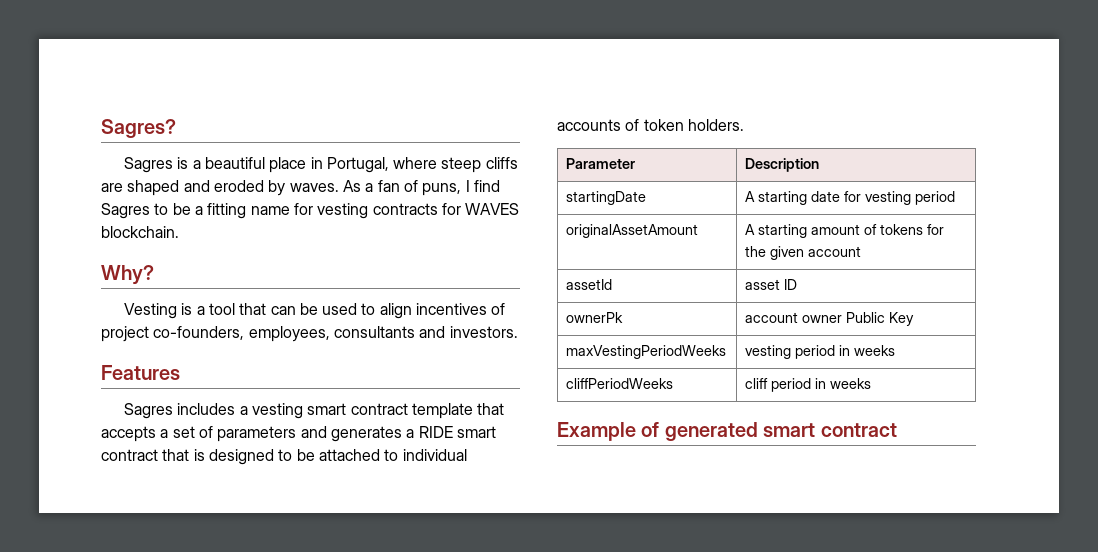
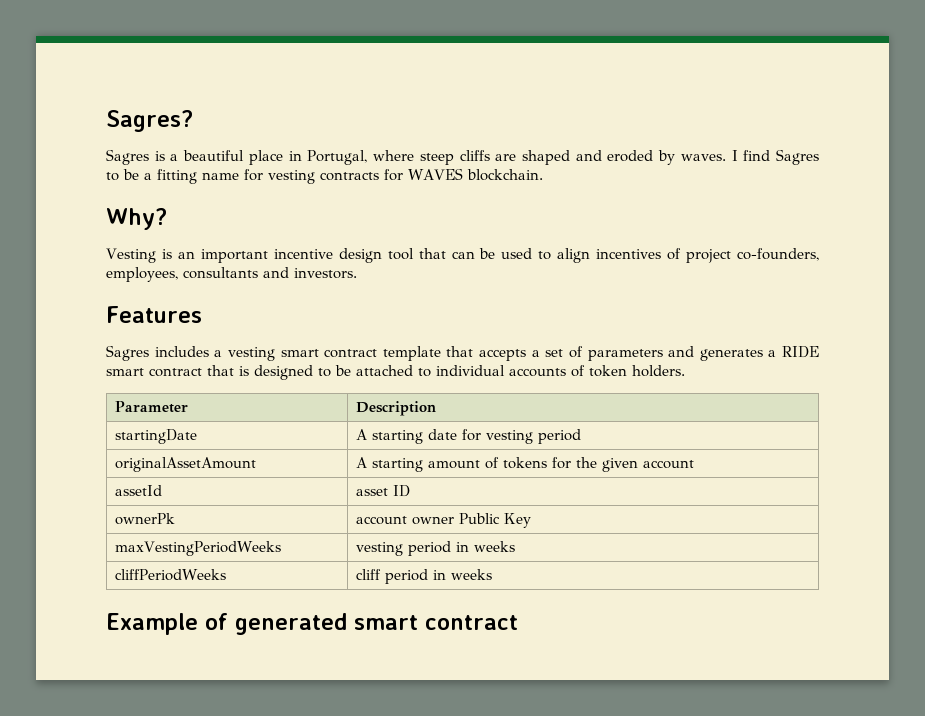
[342,180,462,196] As a fan of puns, -> (726, 157) none
[196,306,205,315] a -> [177,248,382,263] an important incentive design

